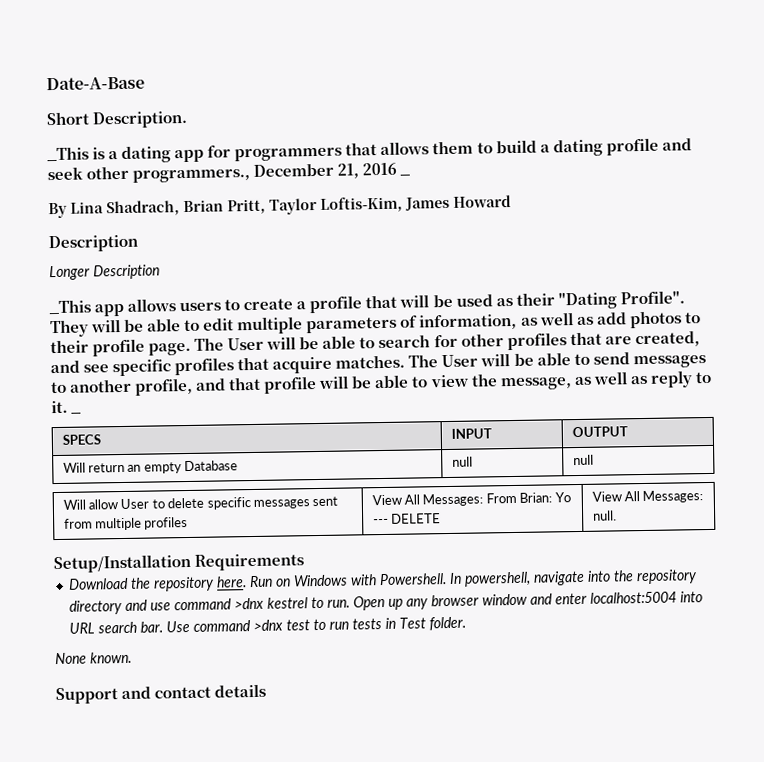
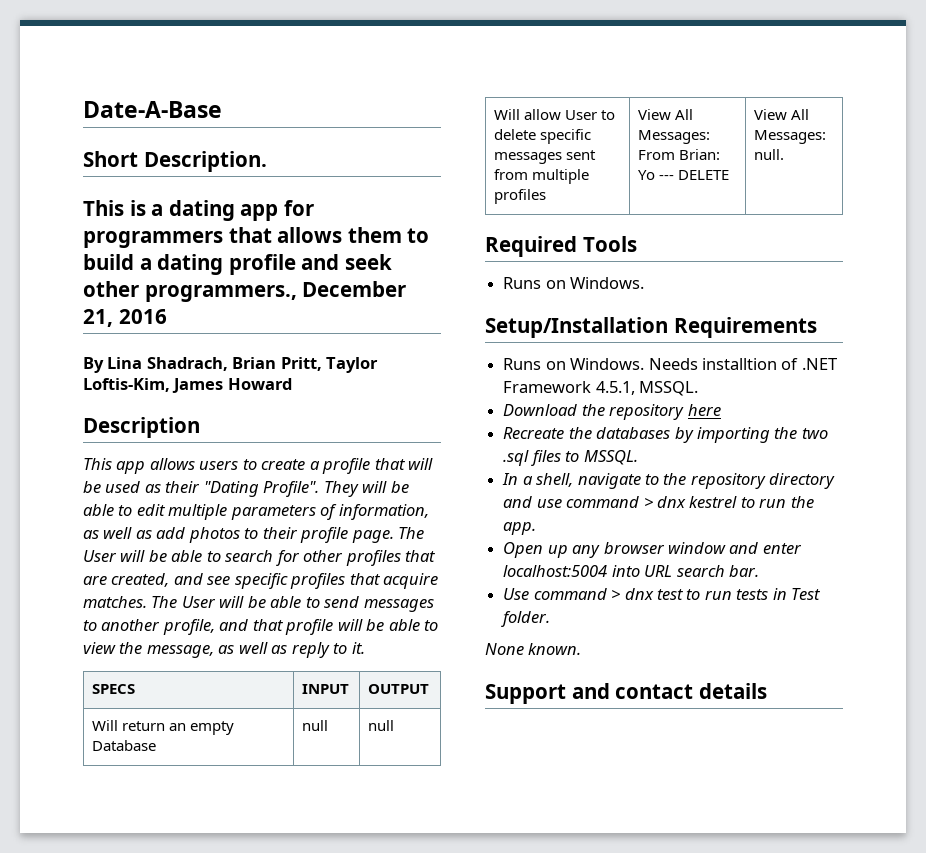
[46,146,89,162] _This -> [83,200,124,216] This
[399,174,411,176] _ -> (167, 316) none
[49,264,160,281] [48,299,91,315] Longer Description // _This -> [83,458,112,470] This
[70,412,82,414] _ -> (365, 648) none
[53,553,305,574] [69,570,612,592] Setup/Installation Requirements // Download the repository here. Run on Windows with Powershell. In powershell, navigate into -> [485,236,637,257] [503,277,645,289] [485,317,817,338] [503,358,837,370] [503,381,699,396] [503,404,721,420] [503,427,828,443] [503,450,638,466] [502,473,659,489] Required Tools // Runs on Windows. // Setup/Installation Requirements // Runs on Windows. Needs installtion of .NET Framework 4.5.1, MSSQL. // Download the repository here // Recreate the databases by importing the two .sql files to MSSQL. // In a shell, navigate to
[234,596,351,610] >dnx kestrel to run. -> [643,496,814,508] [503,522,537,535] > dnx kestrel to run the app. //
(164, 627) none -> (759, 571) //
[253,619,284,631] >dnx -> [611,588,654,600] > dnx

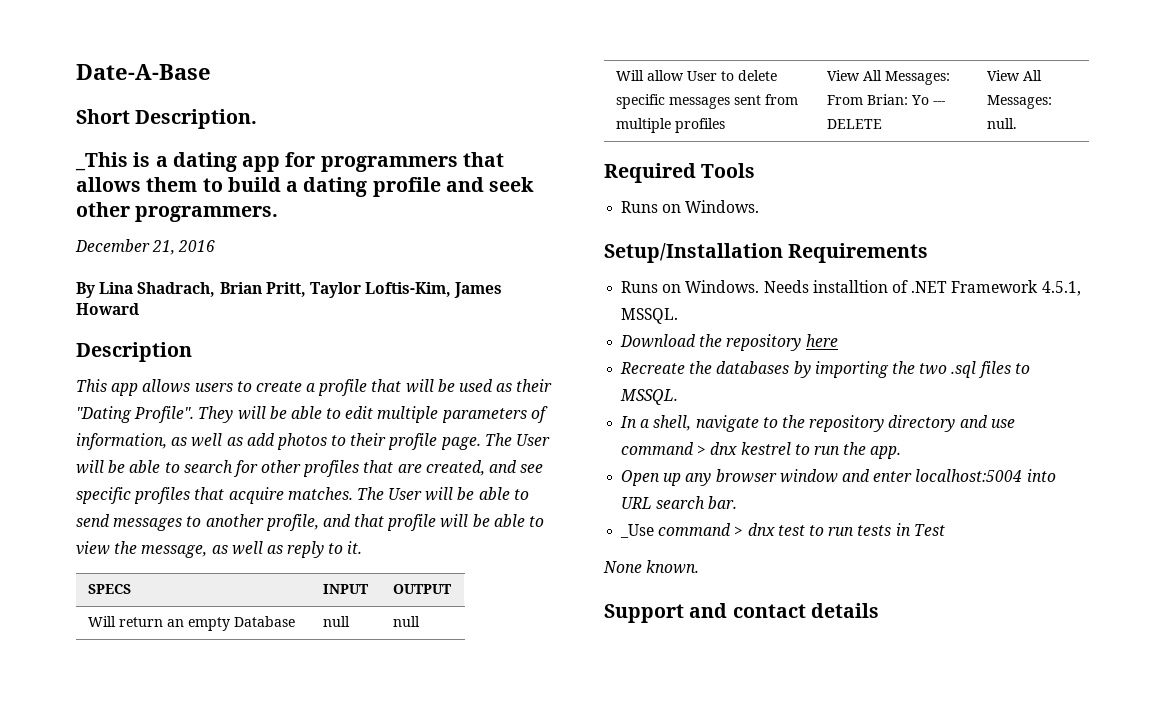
[83,200,124,216] This -> [75,152,128,171] _This
[144,285,297,302] programmers., -> [135,205,279,222] programmers. //
[503,588,530,600] Use -> [620,524,655,538] _Use
[501,611,551,627] folder. -> (945, 530) none

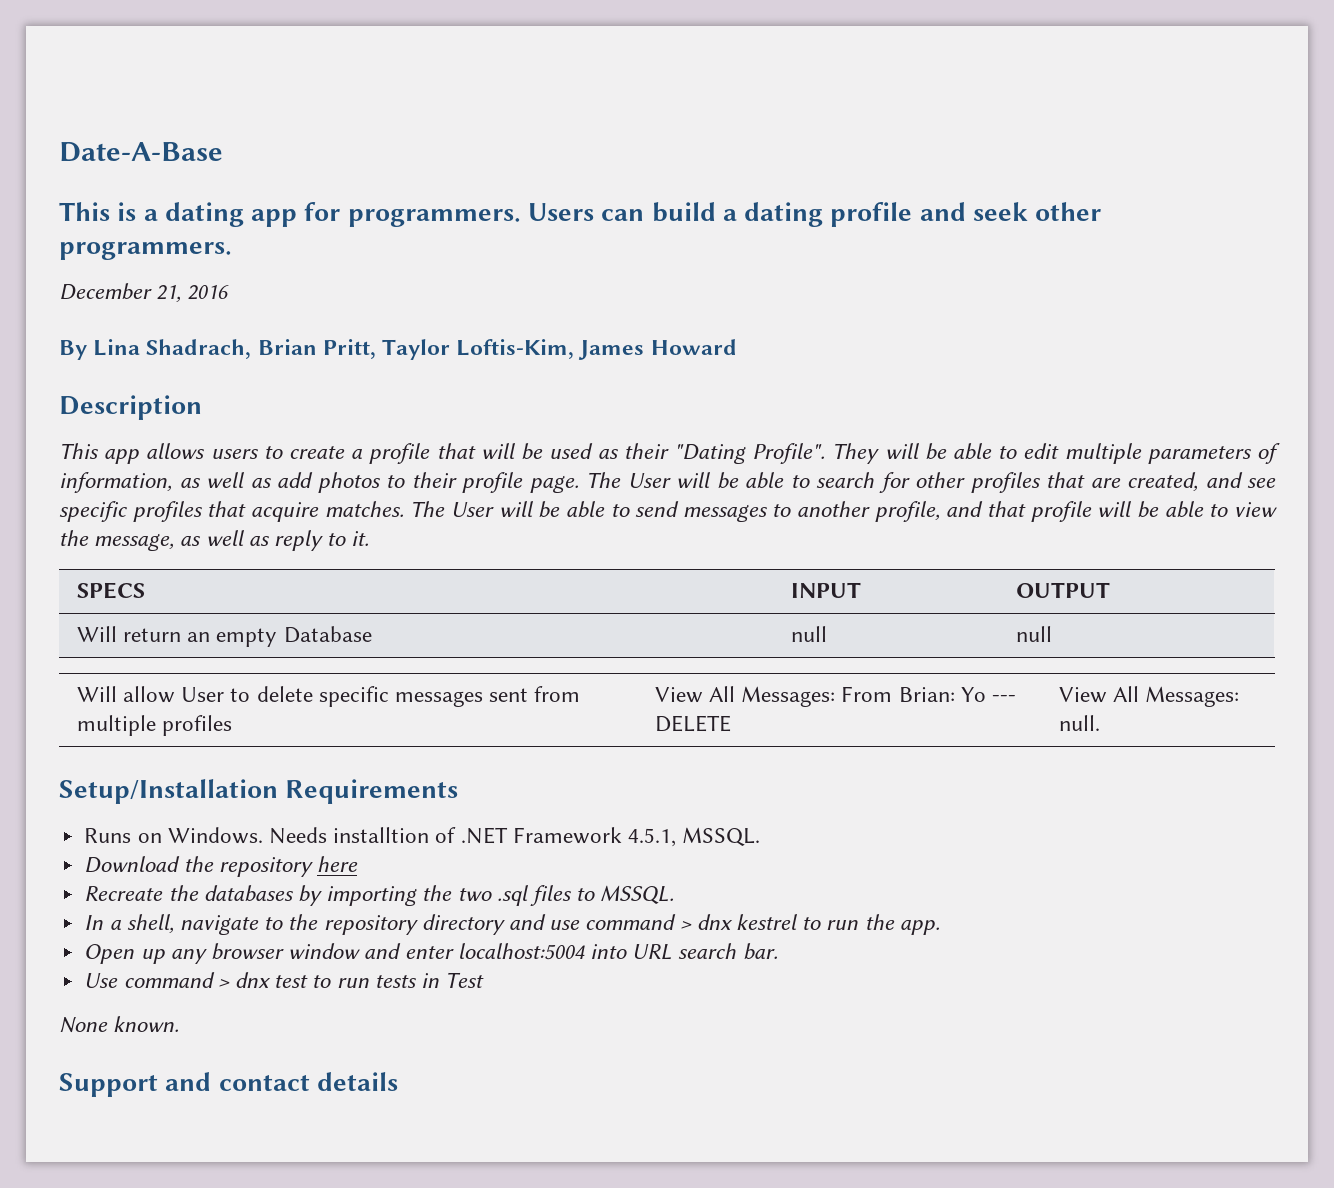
[76,109,258,129] [75,152,128,171] Short Description. // _This -> [59,202,110,221] This
[320,152,504,172] [76,177,223,192] programmers that allows them to -> [347,203,645,227] programmers. Users can
[604,163,756,183] [621,200,760,213] // Required Tools // Runs on Windows. -> (1100, 723) none
[620,524,655,538] _Use -> [84,973,119,988] Use

